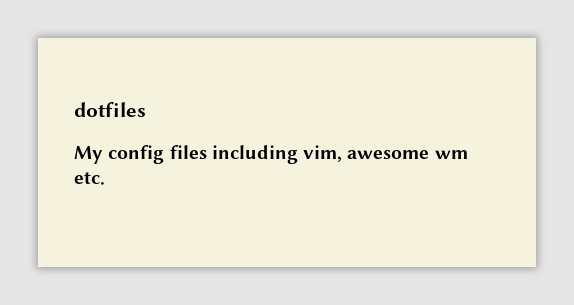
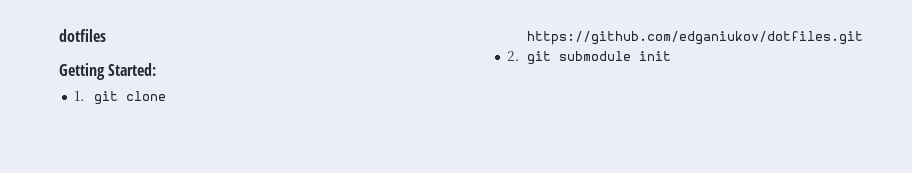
[74,145,468,164] [74,172,105,185] My config files including vim, awesome wm etc. -> [59,63,157,80] [73,91,167,105] [527,31,864,45] [506,51,672,65] Getting Started: // 1. git clone https://github.com/edganiukov/dotfiles.git // 2. git submodule init

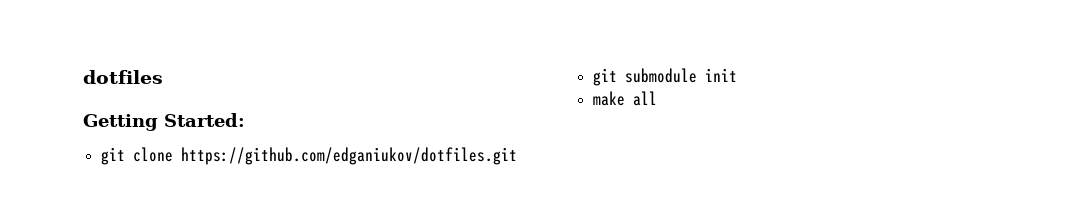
[73,91,84,101] 1. -> (245, 120) none
[506,51,519,61] 2. -> (518, 156) none
(672, 56) none -> [593,91,658,106] // make all

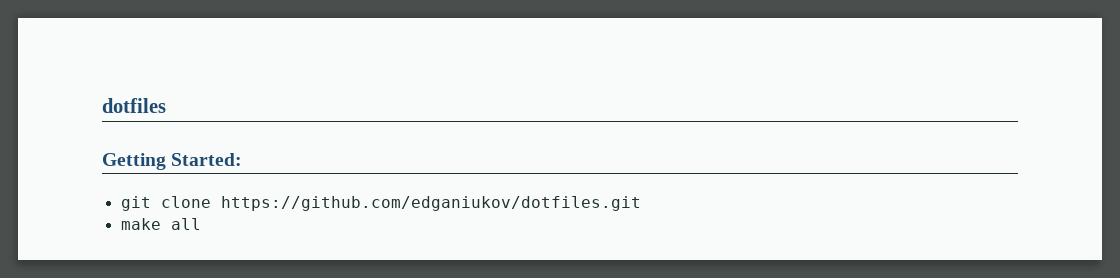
[593,68,738,86] // git submodule init -> (642, 203) none

